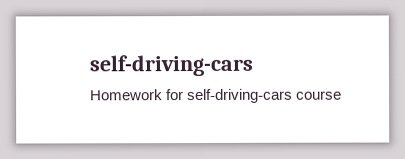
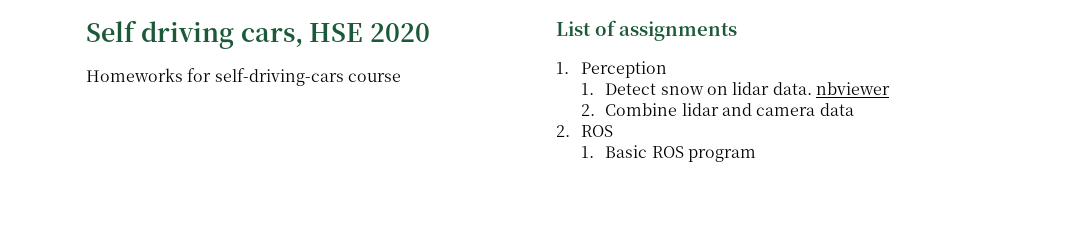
[89,54,253,77] [90,88,343,104] self-driving-cars // Homework for self-driving-cars course -> [86,20,430,49] [86,68,401,86] [556,20,737,41] [556,61,667,78] [580,82,891,95] [580,103,854,116] [556,125,613,137] [580,145,757,162] Self driving cars, HSE 2020 // Homeworks for self-driving-cars course // List of assignments // 1. Perception // 1. Detect snow on lidar data. nbviewer // 2. Combine lidar and camera data // 2. ROS // 1. Basic ROS program

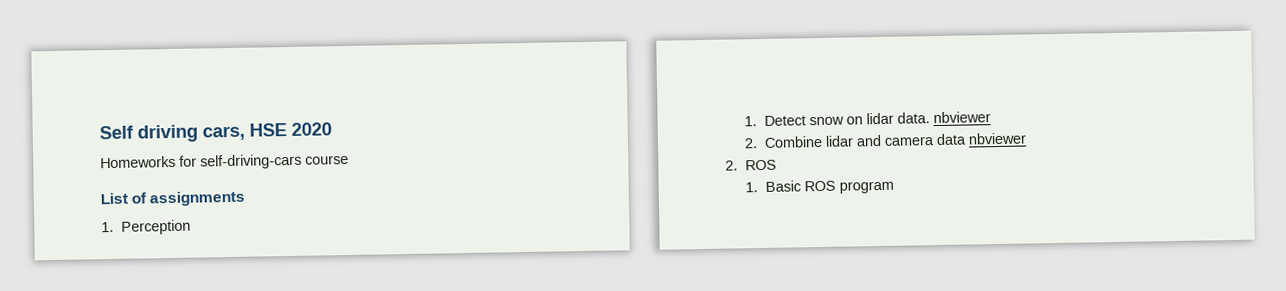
(854, 109) none -> [967,132,1027,145] nbviewer

